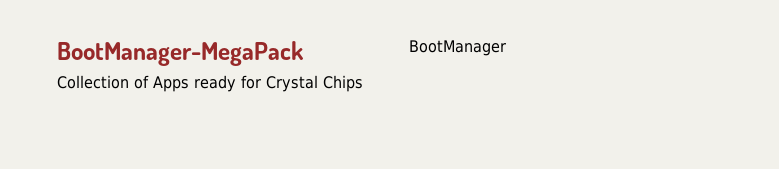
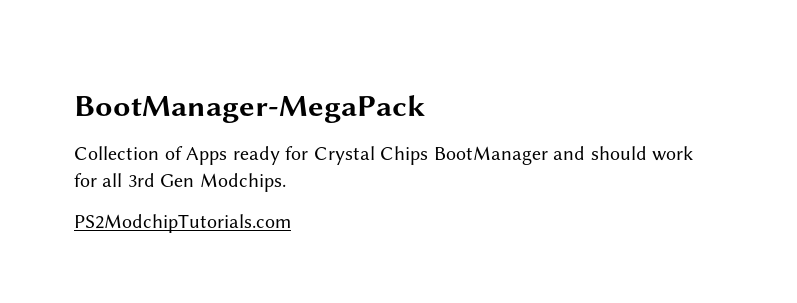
(506, 48) none -> [553,146,693,161] [74,173,286,192] [74,214,291,233] and should work for all 3rd Gen Modchips. // PS2ModchipTutorials.com

